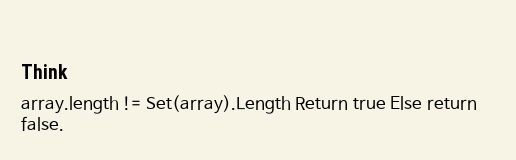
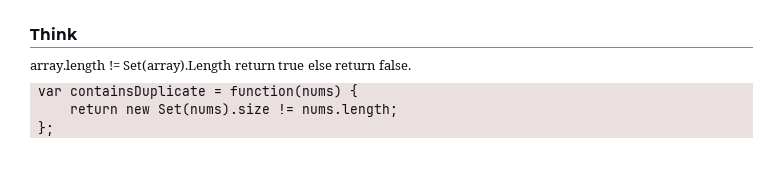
[295,96,423,110] Return true Else -> [234,60,332,70] return true else
(64, 123) none -> [37,84,358,99] [69,103,398,117] [37,121,54,136] // var containsDuplicate = function(nums) { // return new Set(nums).size != nums.length; // };

